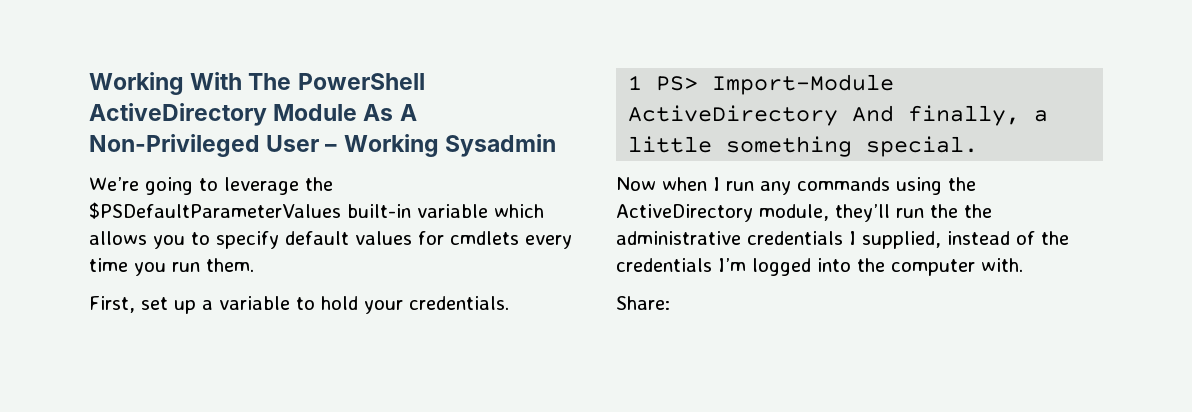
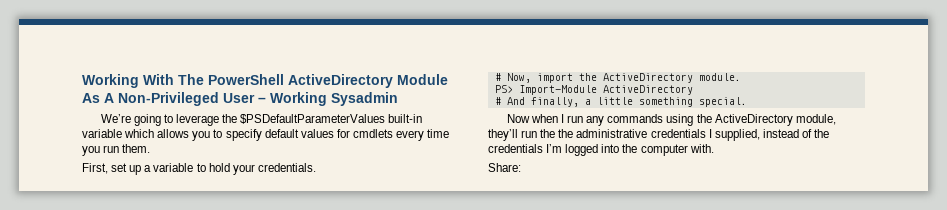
[628,75,643,90] 1 -> [494,73,741,83] # Now, import the ActiveDirectory module. //
(839, 115) none -> [494,97,501,105] // #

